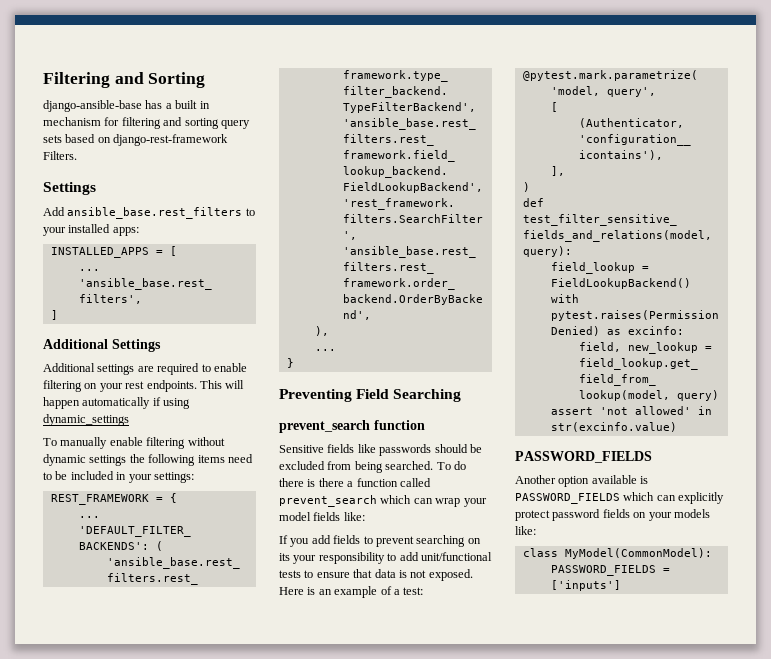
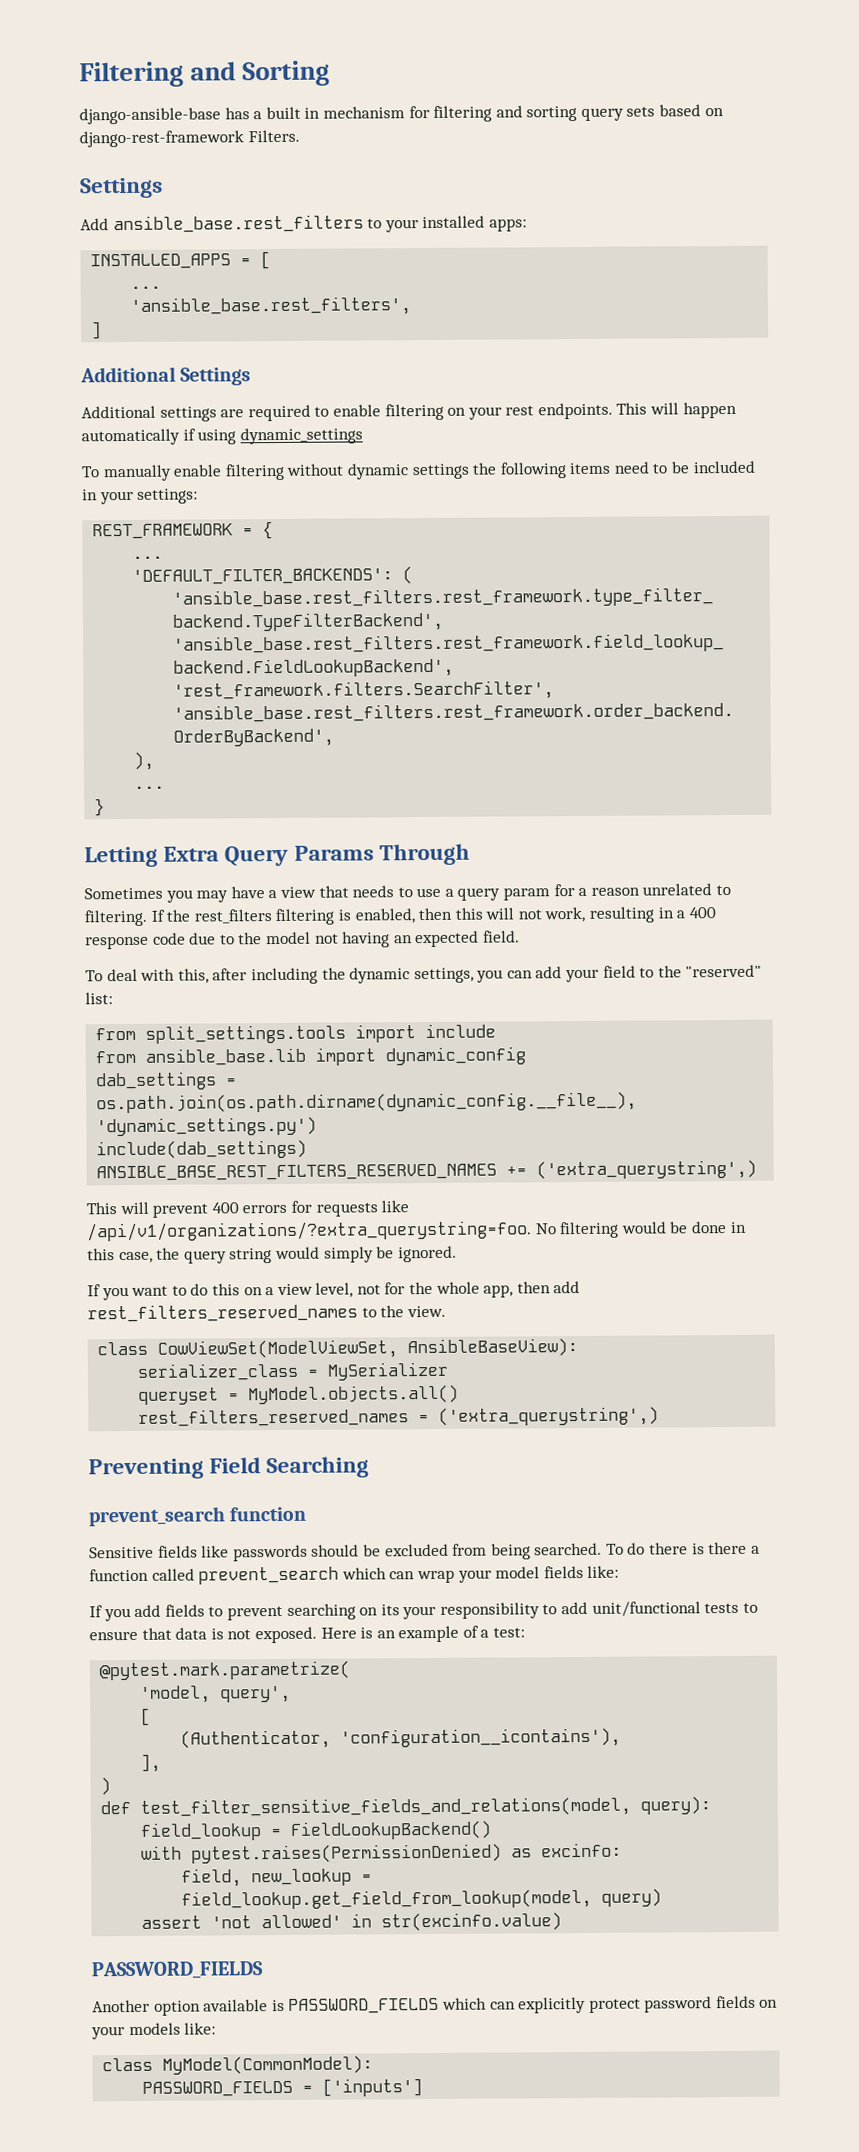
(294, 363) none -> [84,843,470,868] [84,883,732,903] [84,906,716,927] [85,930,520,950] [85,964,763,985] [85,992,113,1005] [95,1023,497,1044] [95,1046,527,1066] [95,1071,238,1091] [96,1091,638,1114] [96,1116,318,1137] [96,1139,308,1160] [96,1159,758,1182] [86,1200,410,1218] [86,1220,747,1242] [87,1245,457,1264] [87,1281,581,1301] [87,1303,446,1323] [97,1338,579,1359] [137,1361,450,1381] [138,1384,460,1405] [138,1406,660,1427] // Letting Extra Query Params Through // Sometimes you may have a view that needs to use a query param for a reason unrelated to filtering. If the rest_filters filtering is enabled, then this will not work, resulting in a 400 response code due to the model not having an expected field. // To deal with this, after including the dynamic settings, you can add your field to the "reserved" list: // from split_settings.tools import include // from ansible_base.lib import dynamic_config // dab_settings = os.path.join(os.path.dirname(dynamic_config.__file__), 'dynamic_settings.py') // include(dab_settings) // ANSIBLE_BASE_REST_FILTERS_RESERVED_NAMES += ('extra_querystring',) // This will prevent 400 errors for requests like /api/v1/organizations/?extra_querystring=foo. No filtering would be done in this case, the query string would simply be ignored. // If you want to do this on a view level, not for the whole app, then add rest_filters_reserved_names to the view. // class CowViewSet(ModelViewSet, AnsibleBaseView): // serializer_class = MySerializer // queryset = MyModel.objects.all() // rest_filters_reserved_names = ('extra_querystring',)

